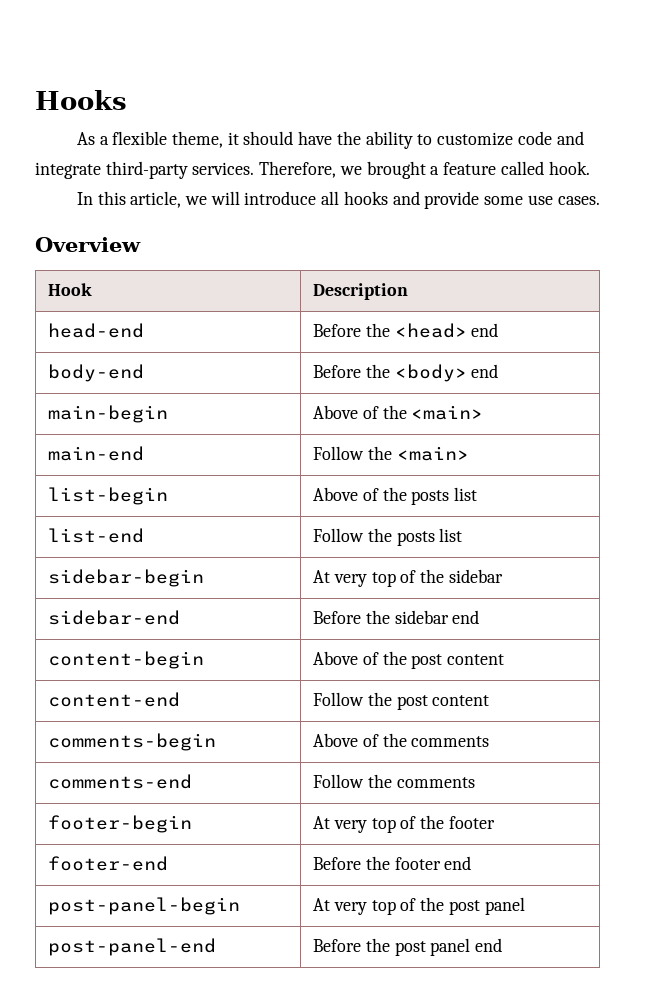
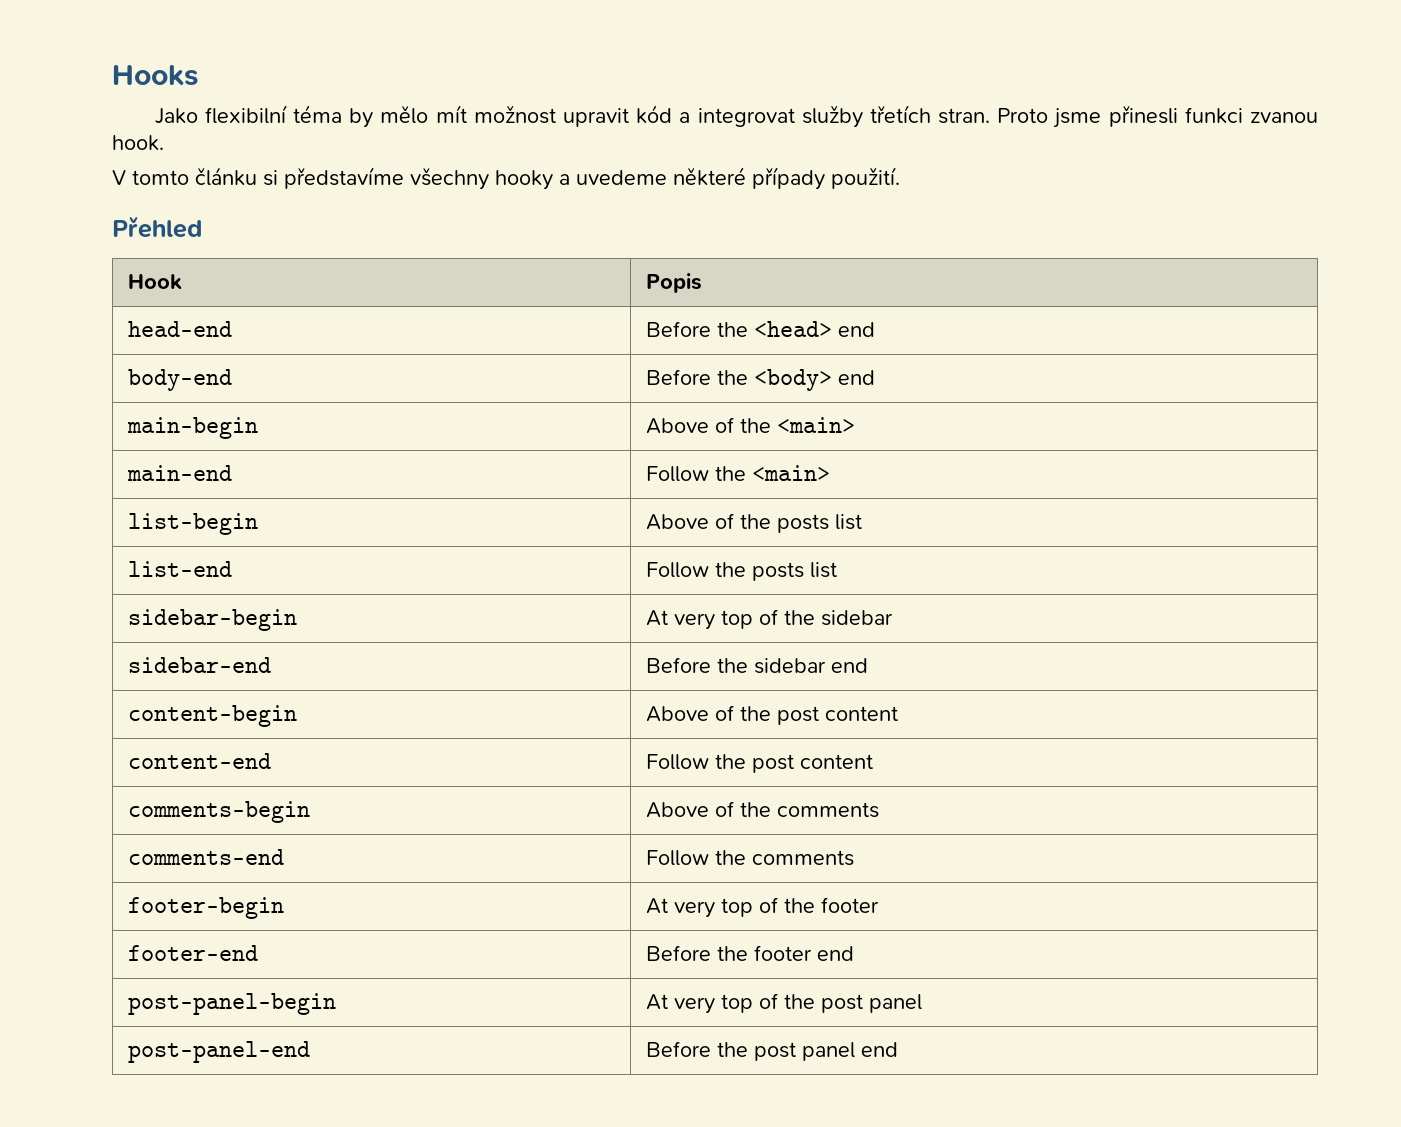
[76,131,584,149] [35,161,590,179] [76,191,600,209] [35,237,141,252] As a flexible theme, it should have the ability to customize code and integrate third-party services. Therefore, we brought a feature called hook. // In this article, we will introduce all hooks and provide some use cases. // Overview -> [154,105,1319,128] [112,135,164,151] [112,167,900,190] [112,216,202,238] Jako flexibilní téma by mělo mít možnost upravit kód a integrovat služby třetích stran. Proto jsme přinesli funkci zvanou hook. // V tomto článku si představíme všechny hooky a uvedeme některé případy použití. // Přehled
[313,283,409,300] Description -> [645,273,702,293] Popis

